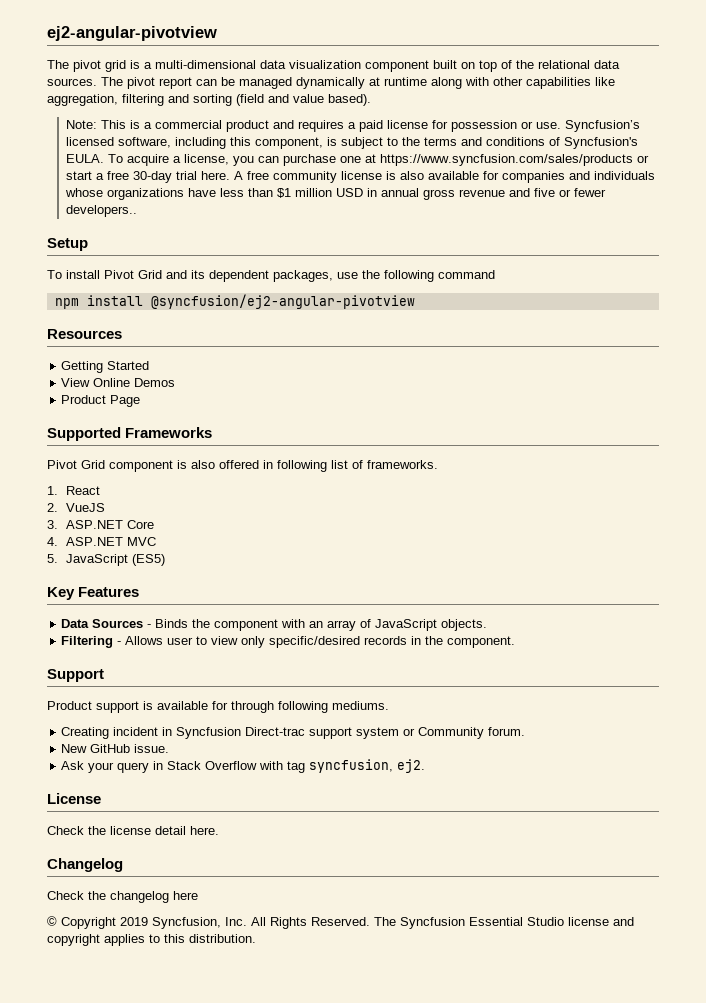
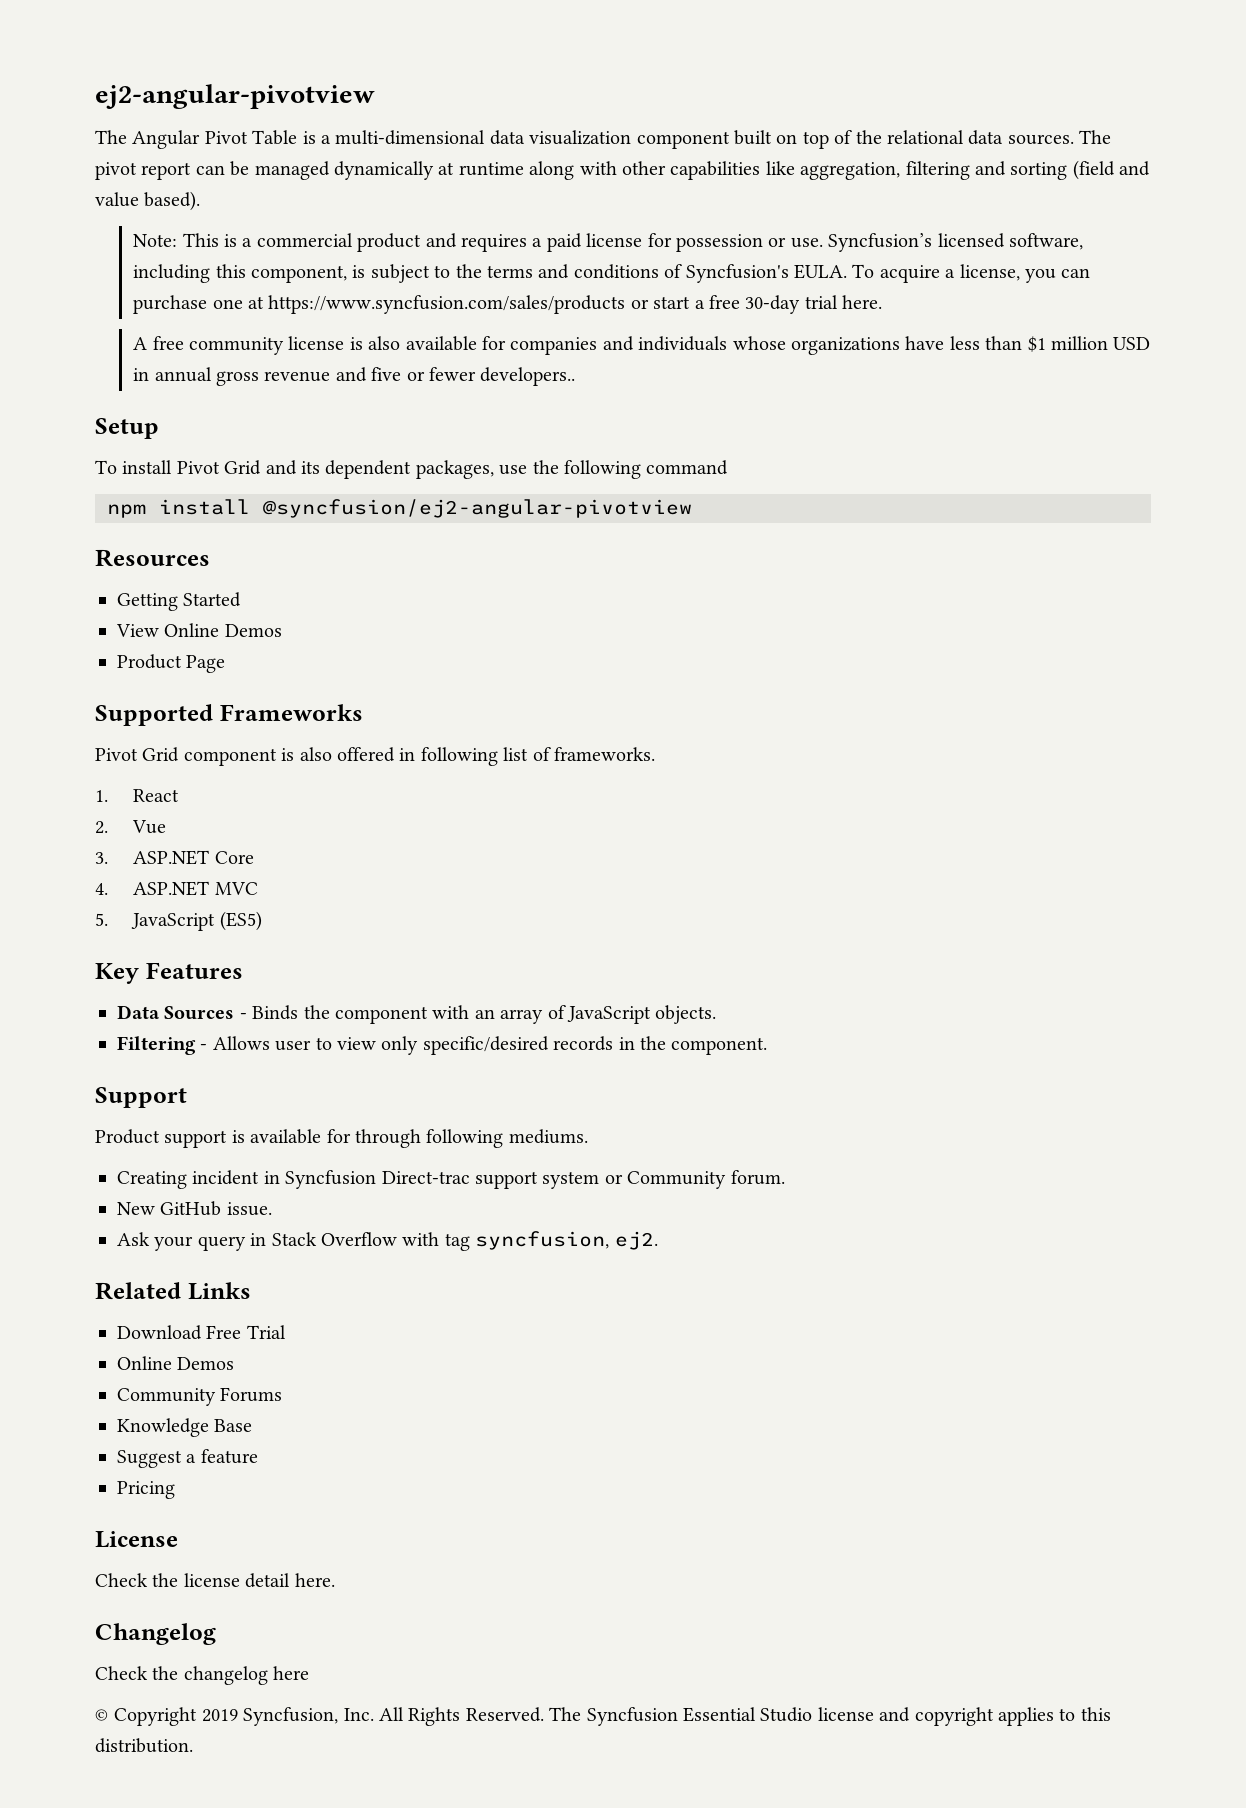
[73,60,126,72] pivot grid -> [132,130,298,149] Angular Pivot Table
(231, 175) none -> (883, 302) //
[66,503,106,512] VueJS -> [132,820,167,834] Vue
(426, 766) none -> [95,1282,251,1300] [117,1325,286,1340] [117,1356,235,1370] [117,1387,283,1406] [117,1418,253,1437] [117,1449,258,1468] [117,1481,175,1499] // Related Links // Download Free Trial // Online Demos // Community Forums // Knowledge Base // Suggest a feature // Pricing

